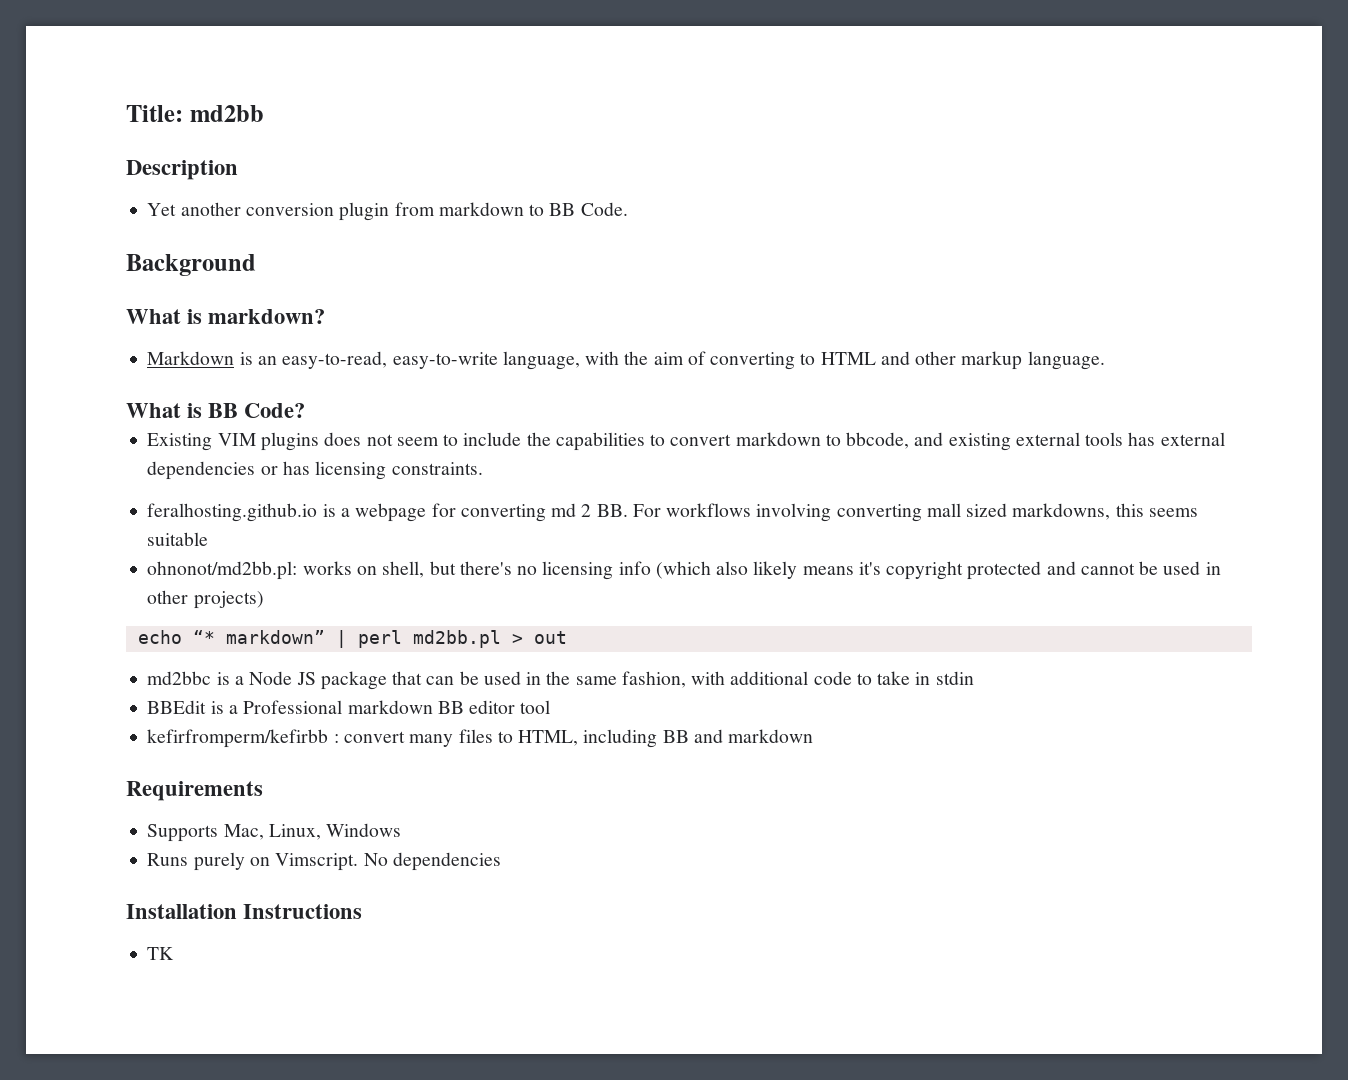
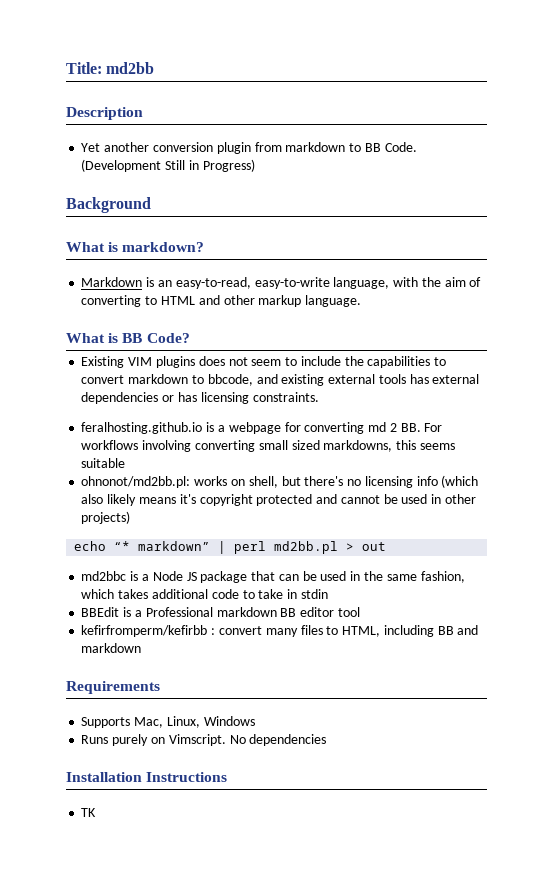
(628, 209) none -> [81,159,255,172] (Development Still in Progress)
[926,503,961,517] mall -> [258,440,288,450] small
[691,671,726,685] with -> [81,589,149,599] which takes

